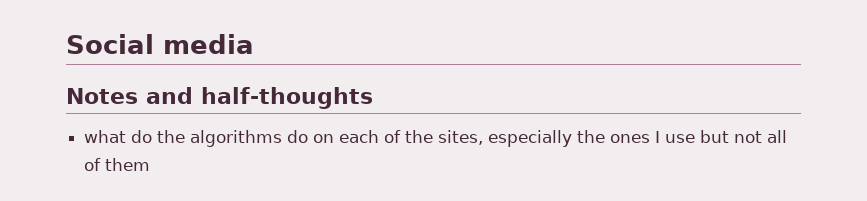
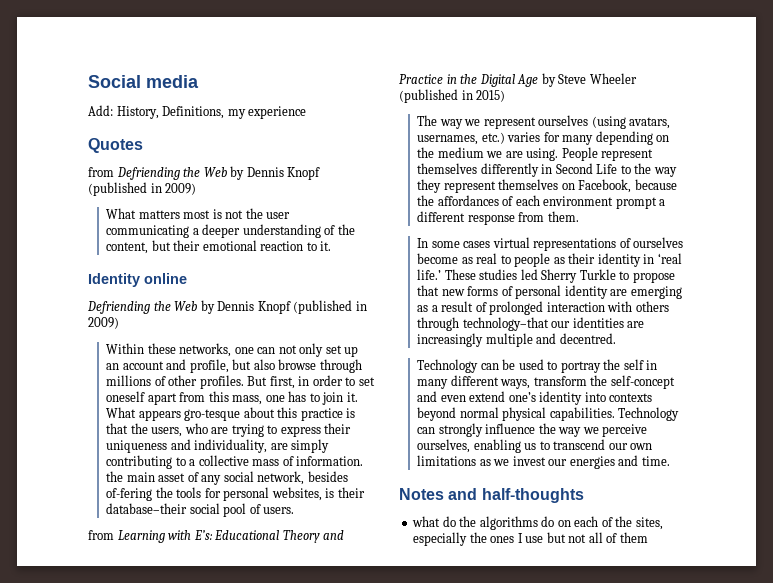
(254, 44) none -> [88,105,307,119] [88,138,143,153] [88,166,321,180] [88,182,197,196] [106,208,291,219] [106,224,355,238] [106,240,332,254] [88,273,187,287] [87,300,367,314] [88,317,119,329] [106,343,359,357] [106,359,362,373] [106,375,375,389] [106,391,358,405] [106,407,356,421] [106,423,352,437] [106,439,330,453] [106,455,364,469] [106,471,348,485] [106,487,365,501] [106,503,295,517] [88,530,345,543] [399,73,637,87] [399,89,506,103] [417,115,671,129] [417,131,670,145] [417,147,654,161] [417,163,677,177] [417,179,677,193] [417,195,666,209] [417,211,579,225] [417,237,684,251] [417,253,682,267] [417,269,675,283] [417,285,682,299] [417,301,669,315] [417,317,645,331] [417,333,616,347] [417,359,658,373] [417,375,675,389] [417,391,653,405] [417,407,680,421] [417,423,648,437] [417,439,653,453] [417,455,670,469] // Add: History, Definitions, my experience // Quotes // from Defriending the Web by Dennis Knopf (published in 2009) // What matters most is not the user communicating a deeper understanding of the content, but their emotional reaction to it. // Identity online // Defriending the Web by Dennis Knopf (published in 2009) // Within these networks, one can not only set up an account and profile, but also browse through millions of other profiles. But first, in order to set oneself apart from this mass, one has to join it. What appears gro-tesque about this practice is that the users, who are trying to express their uniqueness and individuality, are simply contributing to a collective mass of information. the main asset of any social network, besides of-fering the tools for personal websites, is their database–their social pool of users. // from Learning with E’s: Educational Theory and Practice in the Digital Age by Steve Wheeler (published in 2015) // The way we represent ourselves (using avatars, usernames, etc.) varies for many depending on the medium we are using. People represent themselves differently in Second Life to the way they represent themselves on Facebook, because the affordances of each environment prompt a different response from them. // In some cases virtual representations of ourselves become as real to people as their identity in ‘real life.’ These studies led Sherry Turkle to propose that new forms of personal identity are emerging as a result of prolonged interaction with others through technology–that our identities are increasingly multiple and decentred. // Technology can be used to portray the self in many different ways, transform the self-concept and even extend one’s identity into contexts beyond normal physical capabilities. Technology can strongly influence the way we perceive ourselves, enabling us to transcend our own limitations as we invest our energies and time.

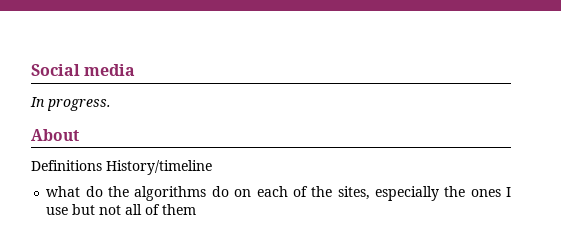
[88,105,307,119] [88,138,143,153] [88,166,321,180] [88,182,197,196] [106,208,291,219] [106,224,355,238] [106,240,332,254] [88,273,187,287] [87,300,367,314] [88,317,119,329] [106,343,359,357] [106,359,362,373] [106,375,375,389] [106,391,358,405] [106,407,356,421] [106,423,352,437] [106,439,330,453] [106,455,364,469] [106,471,348,485] [106,487,365,501] [106,503,295,517] [88,530,345,543] [399,73,637,87] [399,89,506,103] [417,115,671,129] [417,131,670,145] [417,147,654,161] [417,163,677,177] [417,179,677,193] [417,195,666,209] [417,211,579,225] [417,237,684,251] [417,253,682,267] [417,269,675,283] [417,285,682,299] [417,301,669,315] [417,317,645,331] [417,333,616,347] [417,359,658,373] [417,375,675,389] [417,391,653,405] [417,407,680,421] [417,423,648,437] [417,439,653,453] [417,455,670,469] [399,488,584,503] Add: History, Definitions, my experience // Quotes // from Defriending the Web by Dennis Knopf (published in 2009) // What matters most is not the user communicating a deeper understanding of the content, but their emotional reaction to it. // Identity online // Defriending the Web by Dennis Knopf (published in 2009) // Within these networks, one can not only set up an account and profile, but also browse through millions of other profiles. But first, in order to set oneself apart from this mass, one has to join it. What appears gro-tesque about this practice is that the users, who are trying to express their uniqueness and individuality, are simply contributing to a collective mass of information. the main asset of any social network, besides of-fering the tools for personal websites, is their database–their social pool of users. // from Learning with E’s: Educational Theory and Practice in the Digital Age by Steve Wheeler (published in 2015) // The way we represent ourselves (using avatars, usernames, etc.) varies for many depending on the medium we are using. People represent themselves differently in Second Life to the way they represent themselves on Facebook, because the affordances of each environment prompt a different response from them. // In some cases virtual representations of ourselves become as real to people as their identity in ‘real life.’ These studies led Sherry Turkle to propose that new forms of personal identity are emerging as a result of prolonged interaction with others through technology–that our identities are increasingly multiple and decentred. // Technology can be used to portray the self in many different ways, transform the self-concept and even extend one’s identity into contexts beyond normal physical capabilities. Technology can strongly influence the way we perceive ourselves, enabling us to transcend our own limitations as we invest our energies and time. // Notes and half-thoughts -> [30,97,111,111] [31,129,79,141] [31,160,212,175] In progress. // About // Definitions History/timeline

